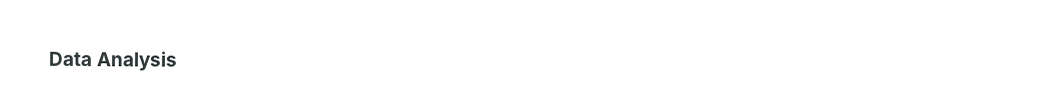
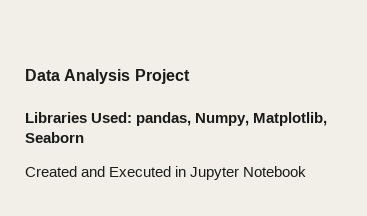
(178, 61) none -> [134,69,190,84] [25,112,328,126] [25,132,84,143] [25,166,307,180] Project // Libraries Used: pandas, Numpy, Matplotlib, Seaborn // Created and Executed in Jupyter Notebook

